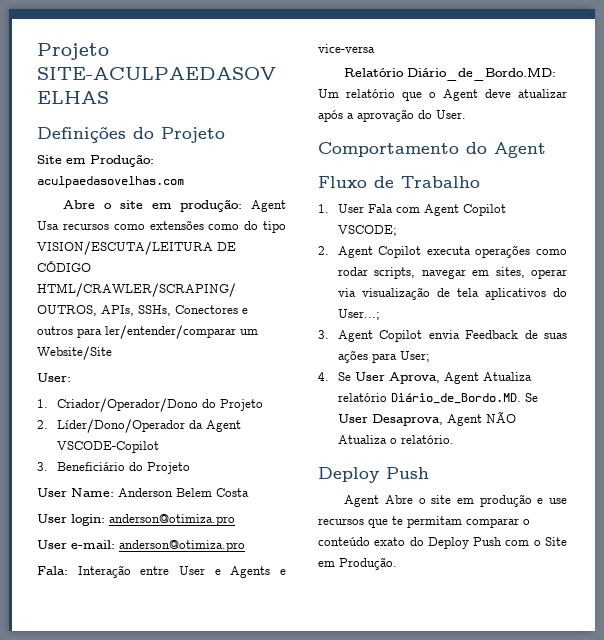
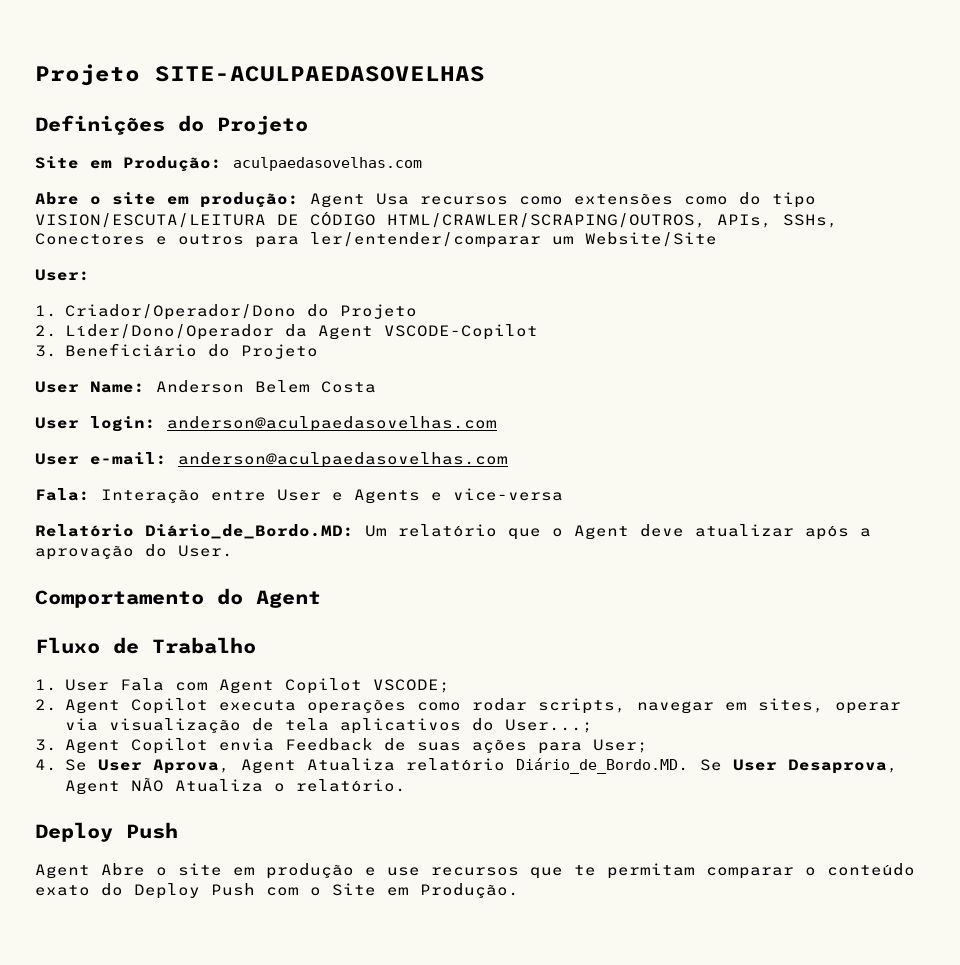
[109,514,235,526] anderson@otimiza.pro -> [167,416,497,432] anderson@aculpaedasovelhas.com
[119,540,245,552] anderson@otimiza.pro -> [178,452,508,468] anderson@aculpaedasovelhas.com

